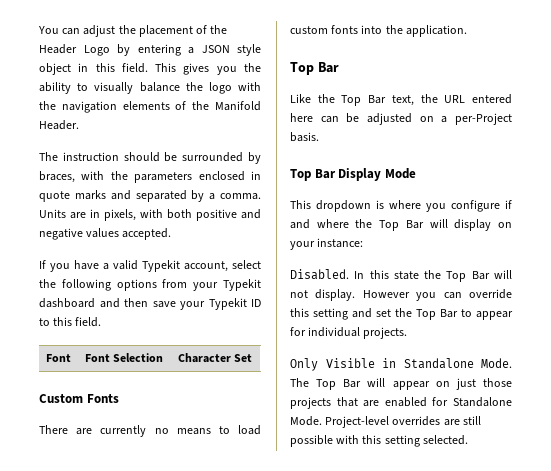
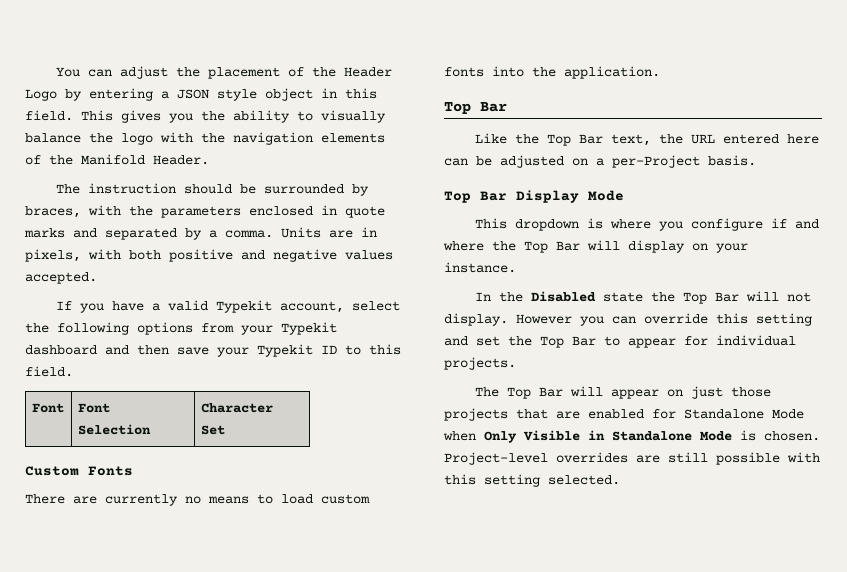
[317,238,364,248] [290,269,389,280] instance: // Disabled. In this -> [444,262,516,273] [474,291,596,302] instance. // In the Disabled
[290,358,512,371] Only Visible in Standalone Mode. -> (516, 363) none
[290,416,322,426] Mode. -> [772,409,804,419] [443,430,820,443] Mode when Only Visible in Standalone Mode is chosen.

